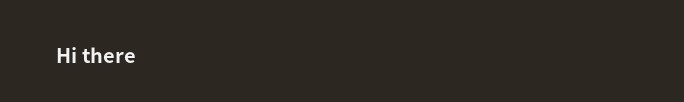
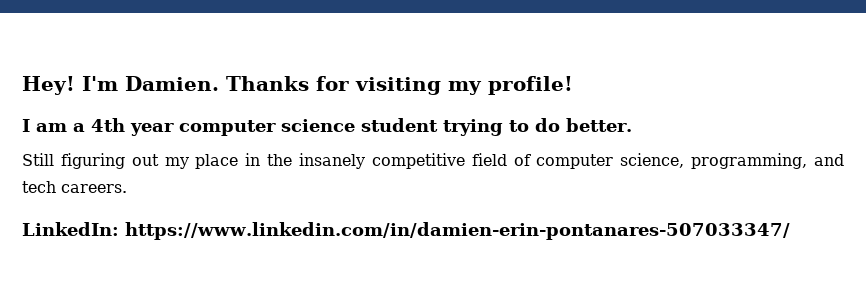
[56,47,137,63] Hi there -> [22,76,573,95] [22,118,632,136] [22,153,844,169] [22,181,127,193] [22,222,790,240] Hey! I'm Damien. Thanks for visiting my profile! // I am a 4th year computer science student trying to do better. // Still figuring out my place in the insanely competitive field of computer science, programming, and tech careers. // LinkedIn: https://www.linkedin.com/in/damien-erin-pontanares-507033347/

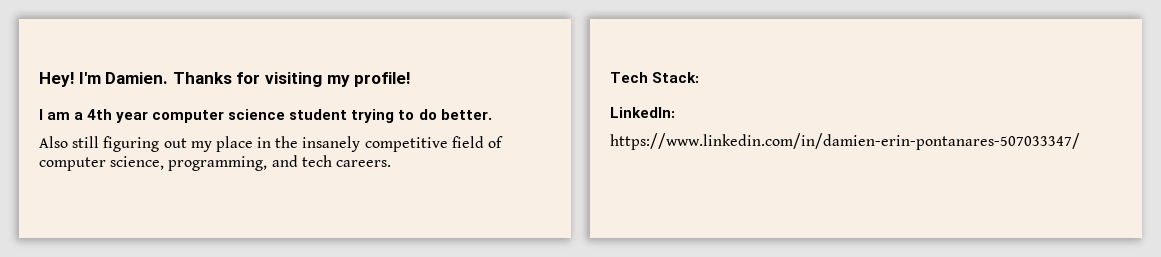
[22,153,54,166] Still -> [39,136,100,148] Also still
(127, 188) none -> [610,72,700,83] // Tech Stack:
(119, 229) none -> (675, 112) //

